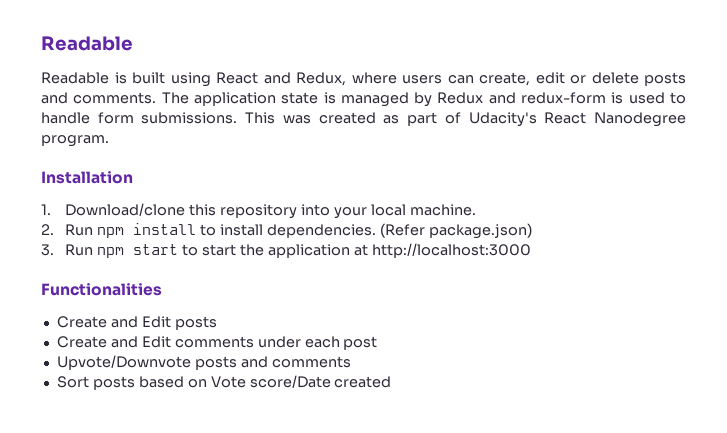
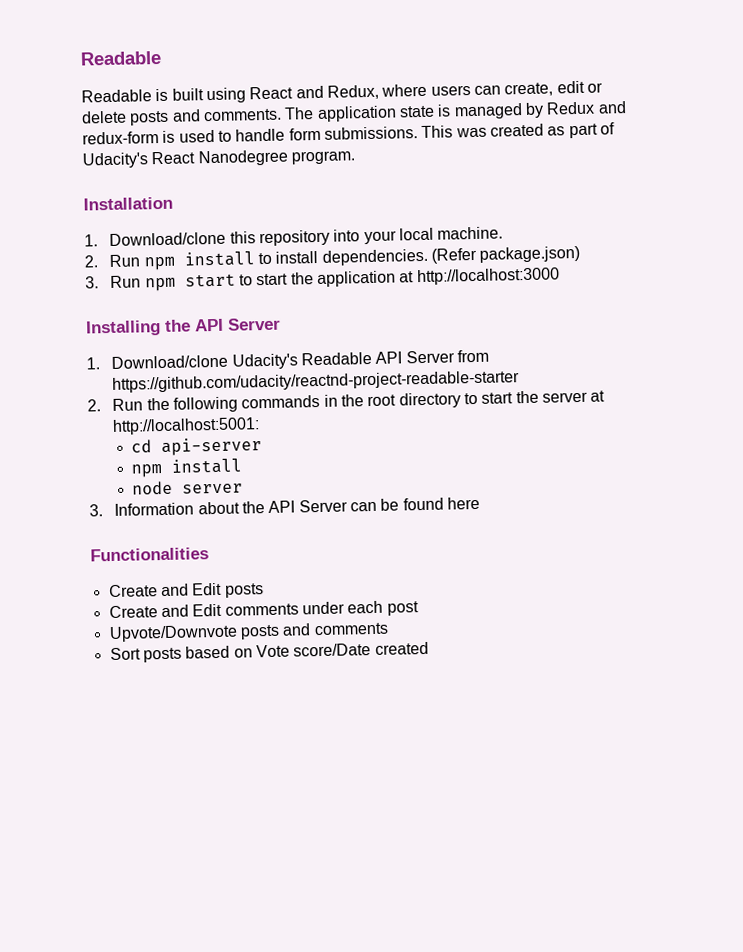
(531, 250) none -> [85,317,281,337] [86,349,490,370] [112,370,521,393] [87,390,606,413] [112,417,261,435] [131,437,263,457] [131,458,243,478] [132,480,244,495] [89,496,481,517] // Installing the API Server // 1. Download/clone Udacity's Readable API Server from https://github.com/udacity/reactnd-project-readable-starter // 2. Run the following commands in the root directory to start the server at http://localhost:5001: // cd api-server // npm install // node server // 3. Information about the API Server can be found here

